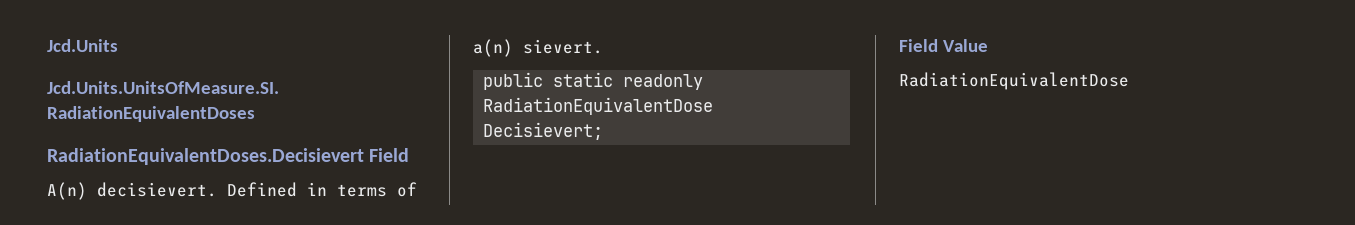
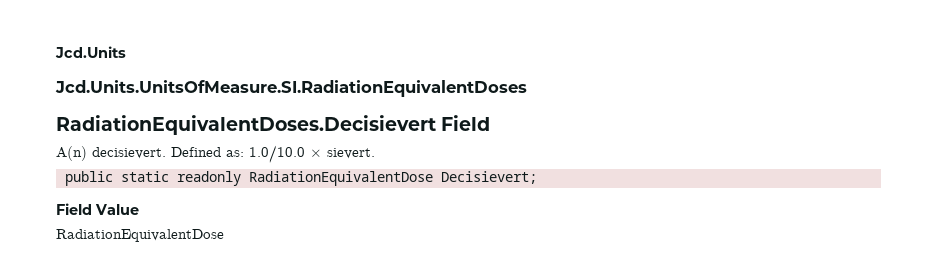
[307,182,417,197] [473,39,513,57] in terms of a(n) -> [226,145,322,163] as: 1.0/10.0 ×

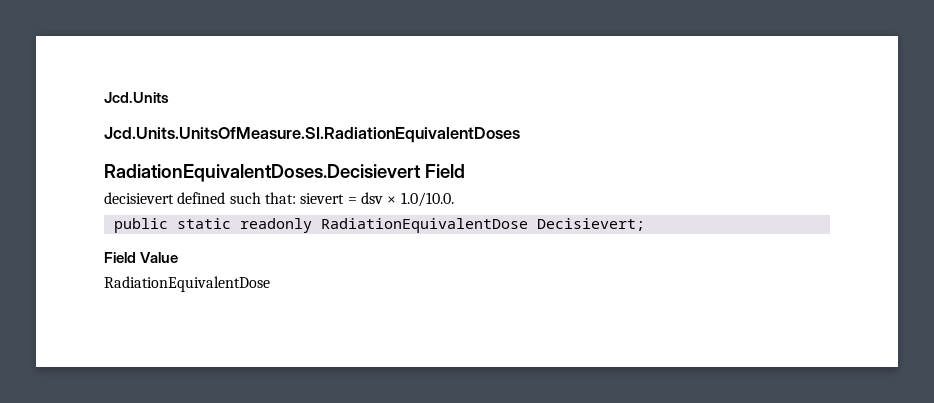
[56,145,375,163] A(n) decisievert. Defined as: 1.0/10.0 × sievert. -> [104,192,454,207] decisievert defined such that: sievert = dsv × 1.0/10.0.

